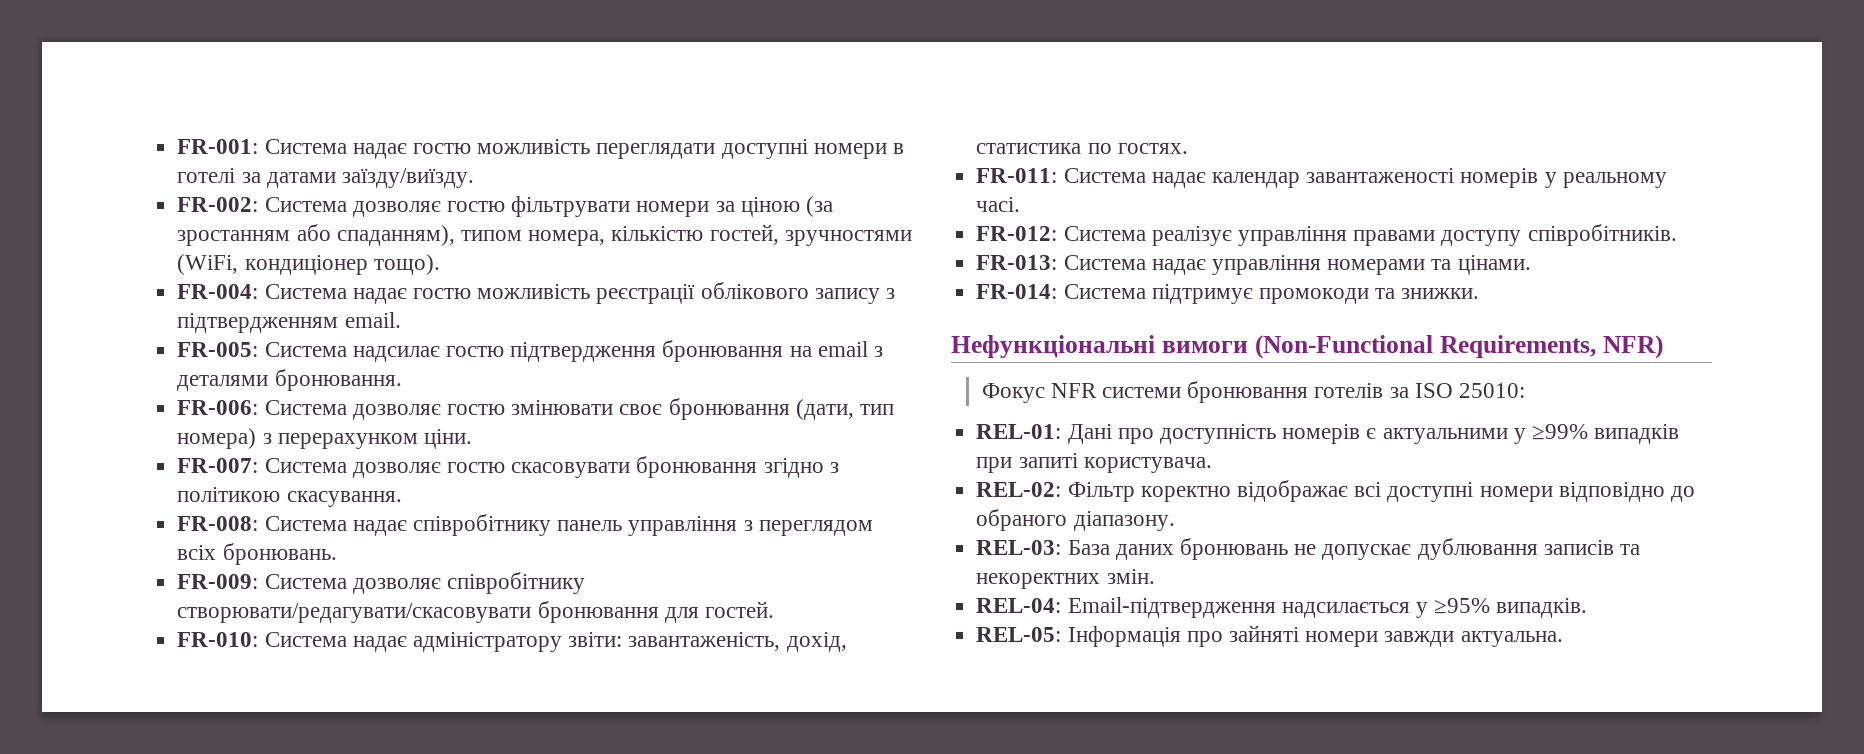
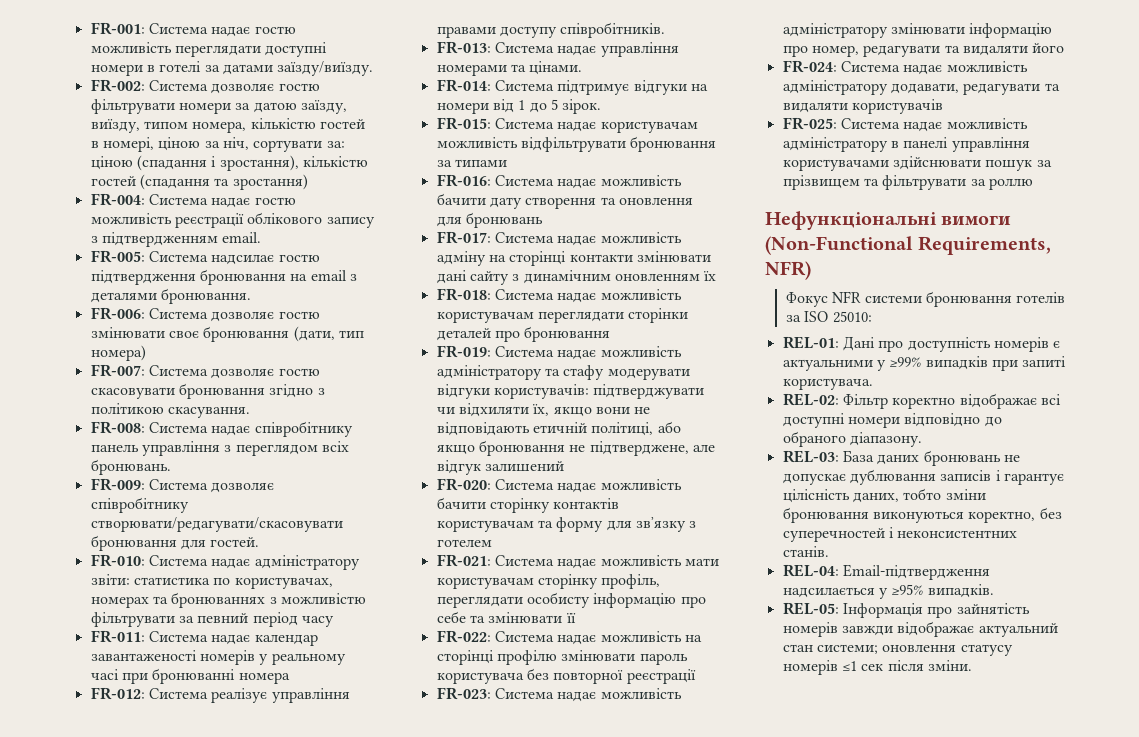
[740,196,833,217] [177,224,912,246] [177,254,440,275] ціною (за зростанням або спаданням), типом номера, кількістю гостей, зручностями (WiFi, кондиціонер тощо). -> [253,100,347,114] [90,118,365,133] [90,137,345,152] [90,155,368,171] [90,174,308,190] датою заїзду, виїзду, типом номера, кількістю гостей в номері, ціною за ніч, сортувати за: ціною (спадання і зростання), кількістю гостей (спадання та зростання)
[262,429,472,449] з перерахунком ціни. -> (146, 353) none
[628,632,847,652] [976,143,1188,154] завантаженість, дохід, статистика по гостях. -> [133,577,333,589] [90,592,366,608] [90,612,334,627] статистика по користувачах, номерах та бронюваннях з можливістю фільтрувати за певний період часу
[976,197,1021,212] часі. -> [90,668,290,684] часі при бронюванні номера
[1258,288,1480,304] промокоди та знижки. -> [633,80,708,95] [436,99,602,114] [436,117,698,133] [436,136,717,152] [436,159,507,167] [436,174,682,189] [436,193,693,209] [436,212,543,228] [436,231,682,246] [436,251,711,266] [436,270,717,285] [436,288,682,303] [436,308,689,323] [436,326,611,342] [436,345,682,360] [436,365,690,380] [436,384,705,399] [436,403,651,417] [436,421,681,436] [436,440,715,456] [436,460,564,475] [436,478,682,493] [436,497,620,513] [436,517,697,532] [436,539,492,547] [436,554,719,569] [436,574,661,589] [436,592,706,608] [436,611,576,623] [436,630,702,645] [436,650,688,665] [436,668,696,684] [436,687,682,702] [782,23,1053,38] [782,43,1065,57] [782,60,1028,75] [782,80,1060,95] [782,99,943,114] [782,117,1028,132] [782,137,1030,152] [782,156,1052,171] [782,175,1033,190] відгуки на номери від 1 до 5 зірок. // FR-015: Система надає користувачам можливість відфільтрувати бронювання за типами // FR-016: Система надає можливість бачити дату створення та оновлення для бронювань // FR-017: Система надає можливість адміну на сторінці контакти змінювати дані сайту з динамічним оновленням їх // FR-018: Система надає можливість користувачам переглядати сторінки деталей про бронювання // FR-019: Система надає можливість адміністратору та стафу модерувати відгуки користувачів: підтверджувати чи відхиляти їх, якщо вони не відповідають етичній політиці, або якщо бронювання не підтверджене, але відгук залишений // FR-020: Система надає можливість бачити сторінку контактів користувачам та форму для звʼязку з готелем // FR-021: Система надає можливість мати користувачам сторінку профіль, переглядати особисту інформацію про себе та змінювати її // FR-022: Система надає можливість на сторінці профілю змінювати пароль користувача без повторної реєстрації // FR-023: Система надає можливість адміністратору змінювати інформацію про номер, редагувати та видаляти його // FR-024: Система надає можливість адміністратору додавати, редагувати та видаляти користувачів // FR-025: Система надає можливість адміністратору в панелі управління користувачами здійснювати пошук за прізвищем та фільтрувати за роллю
[1619,544,1640,555] [976,569,1155,589] та некоректних змін. -> [995,470,1064,485] [782,488,986,503] [782,507,1062,523] [782,527,1018,542] [782,546,829,557] і гарантує цілісність даних, тобто зміни бронювання виконуються коректно, без суперечностей і неконсистентних станів.
[1228,625,1563,647] зайняті номери завжди актуальна. -> [956,603,1030,614] [782,621,1058,637] [782,644,1013,656] [782,660,972,675] зайнятість номерів завжди відображає актуальний стан системи; оновлення статусу номерів ≤1 сек після зміни.

